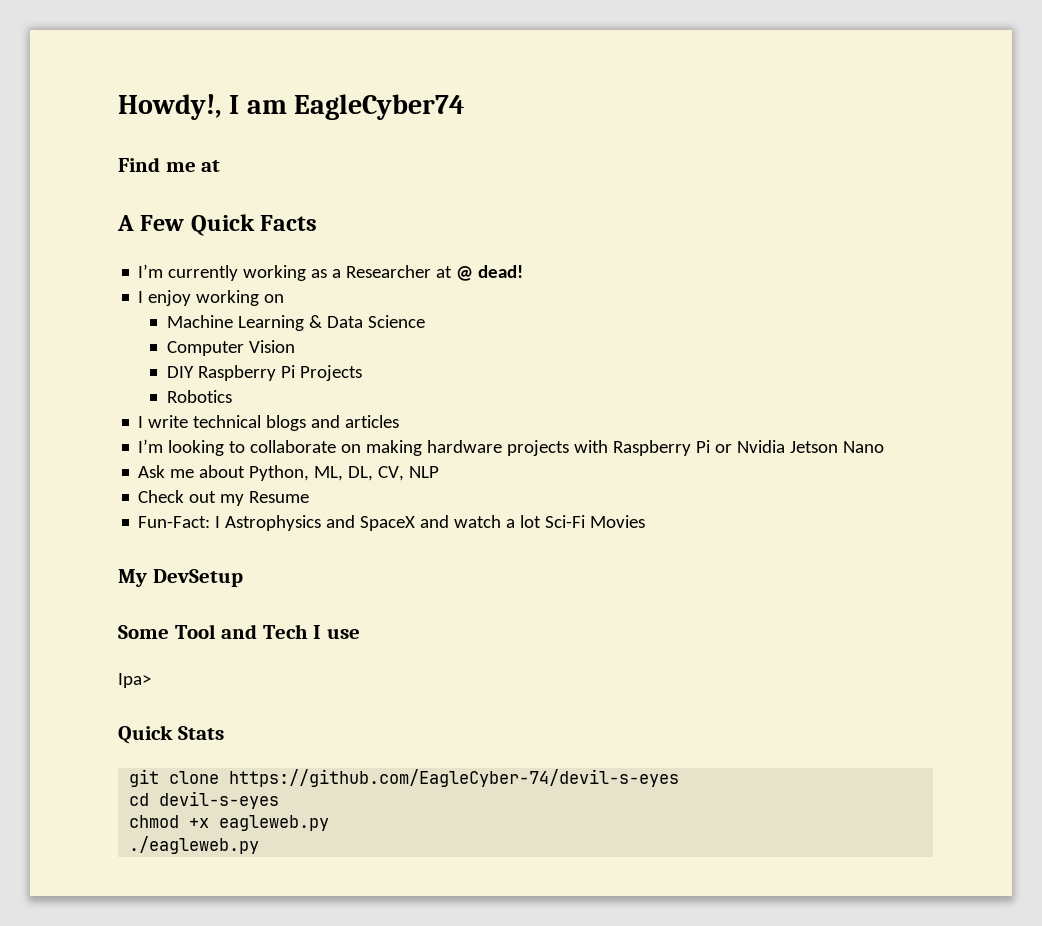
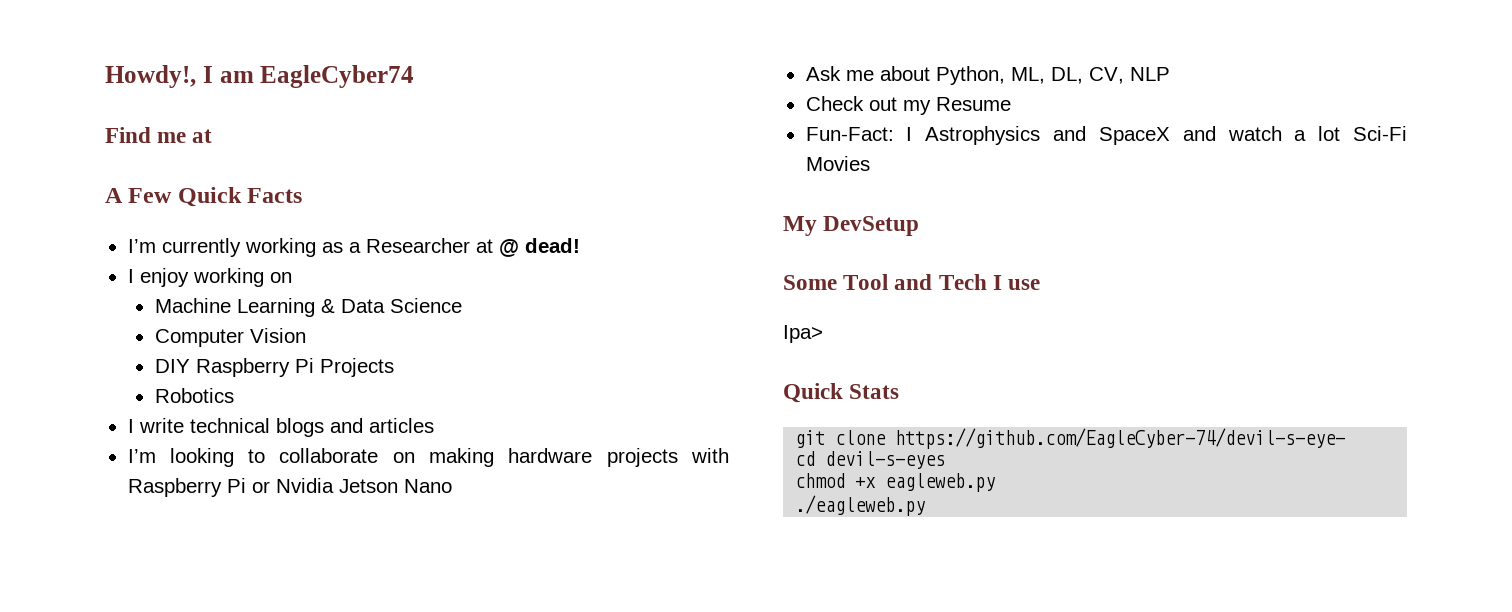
[229,769,680,787] https://github.com/EagleCyber-74/devil-s-eyes -> [895,428,1346,449] https://github.com/EagleCyber-74/devil-s-eye-

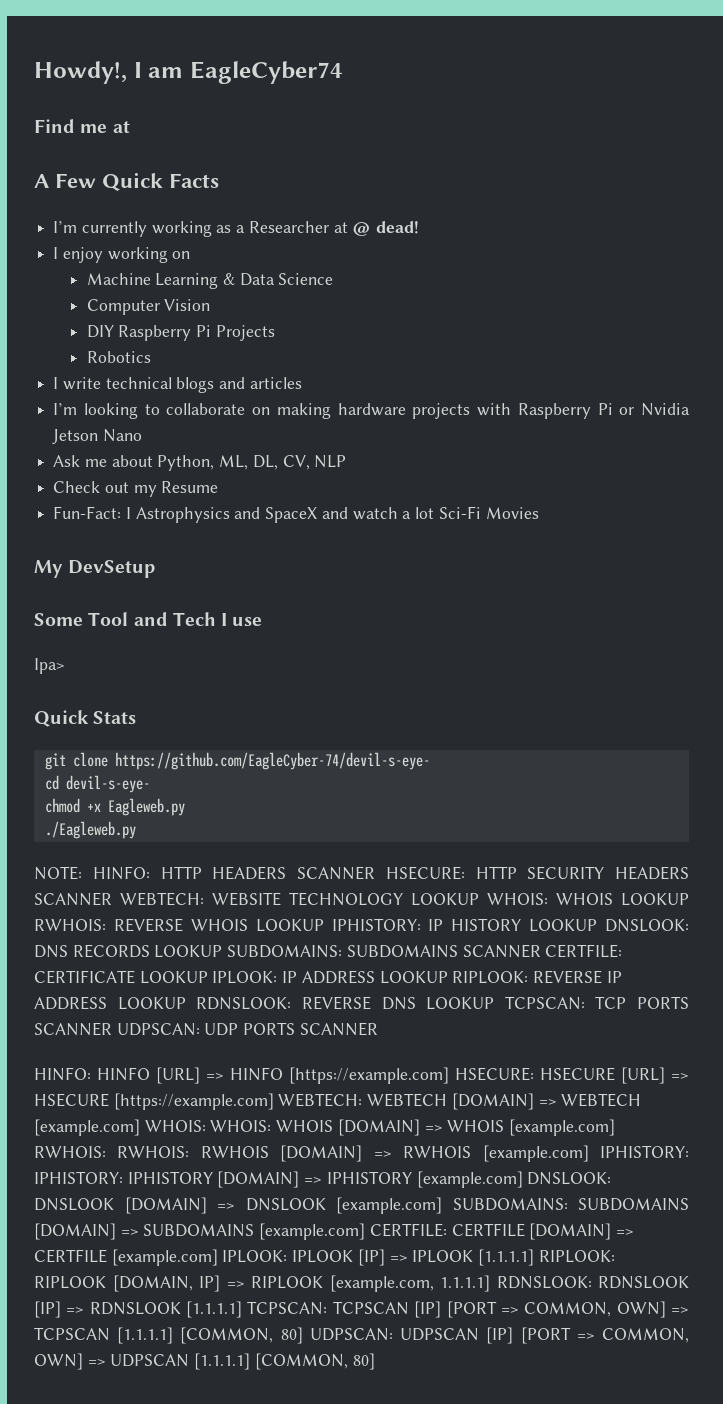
[825,451,946,469] devil-s-eyes -> [65,775,150,793] devil-s-eye-
[885,473,996,492] [795,495,926,516] eagleweb.py // ./eagleweb.py -> [107,798,185,816] [44,821,136,839] [34,866,689,880] [34,892,689,906] [34,918,689,932] [34,944,623,958] [34,970,622,984] [34,996,689,1010] [34,1022,378,1036] [34,1067,689,1084] [34,1093,642,1110] [34,1119,616,1136] [34,1145,690,1162] [34,1171,612,1188] [34,1197,689,1214] [34,1223,635,1240] [34,1249,615,1266] [34,1275,689,1292] [34,1301,690,1318] [34,1327,689,1344] [34,1353,375,1370] Eagleweb.py // ./Eagleweb.py // NOTE: HINFO: HTTP HEADERS SCANNER HSECURE: HTTP SECURITY HEADERS SCANNER WEBTECH: WEBSITE TECHNOLOGY LOOKUP WHOIS: WHOIS LOOKUP RWHOIS: REVERSE WHOIS LOOKUP IPHISTORY: IP HISTORY LOOKUP DNSLOOK: DNS RECORDS LOOKUP SUBDOMAINS: SUBDOMAINS SCANNER CERTFILE: CERTIFICATE LOOKUP IPLOOK: IP ADDRESS LOOKUP RIPLOOK: REVERSE IP ADDRESS LOOKUP RDNSLOOK: REVERSE DNS LOOKUP TCPSCAN: TCP PORTS SCANNER UDPSCAN: UDP PORTS SCANNER // HINFO: HINFO [URL] => HINFO [https://example.com] HSECURE: HSECURE [URL] => HSECURE [https://example.com] WEBTECH: WEBTECH [DOMAIN] => WEBTECH [example.com] WHOIS: WHOIS: WHOIS [DOMAIN] => WHOIS [example.com] RWHOIS: RWHOIS: RWHOIS [DOMAIN] => RWHOIS [example.com] IPHISTORY: IPHISTORY: IPHISTORY [DOMAIN] => IPHISTORY [example.com] DNSLOOK: DNSLOOK [DOMAIN] => DNSLOOK [example.com] SUBDOMAINS: SUBDOMAINS [DOMAIN] => SUBDOMAINS [example.com] CERTFILE: CERTFILE [DOMAIN] => CERTFILE [example.com] IPLOOK: IPLOOK [IP] => IPLOOK [1.1.1.1] RIPLOOK: RIPLOOK [DOMAIN, IP] => RIPLOOK [example.com, 1.1.1.1] RDNSLOOK: RDNSLOOK [IP] => RDNSLOOK [1.1.1.1] TCPSCAN: TCPSCAN [IP] [PORT => COMMON, OWN] => TCPSCAN [1.1.1.1] [COMMON, 80] UDPSCAN: UDPSCAN [IP] [PORT => COMMON, OWN] => UDPSCAN [1.1.1.1] [COMMON, 80]

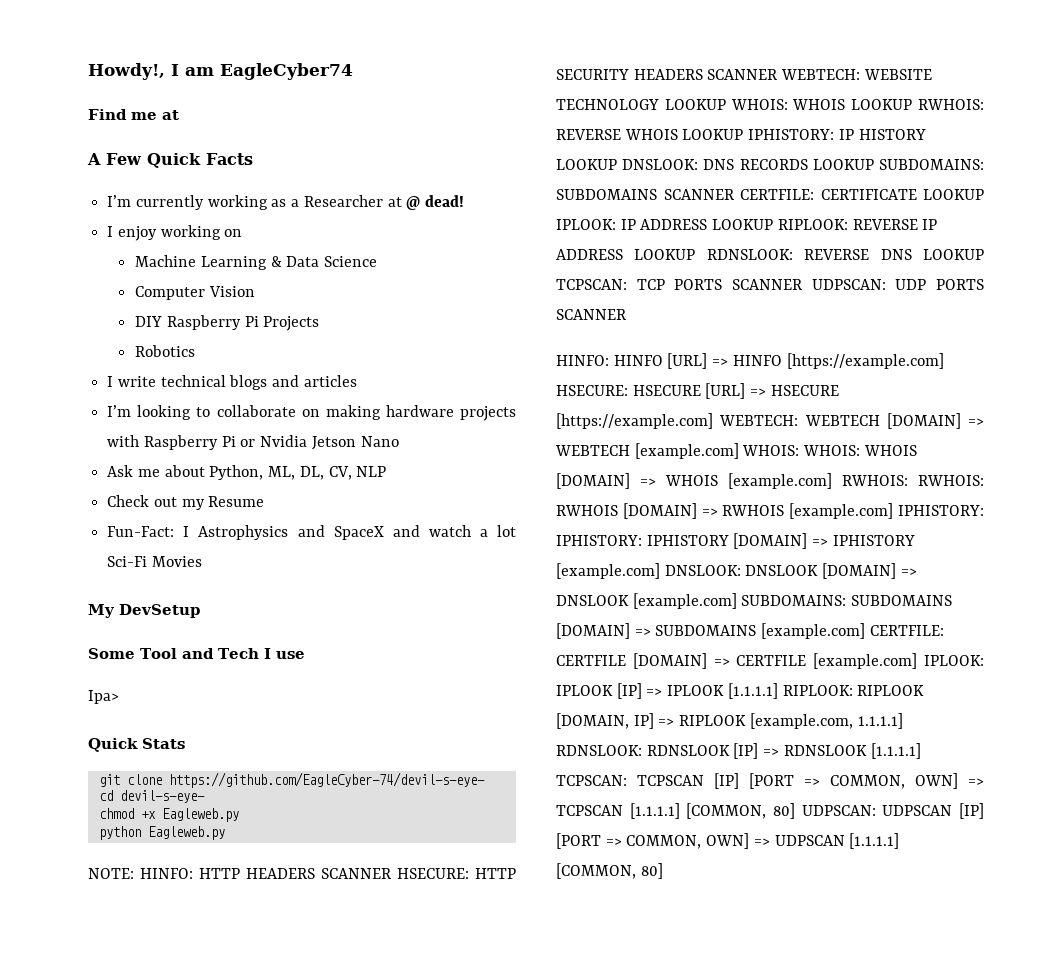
[44,821,136,839] ./Eagleweb.py -> [98,826,225,840] python Eagleweb.py

